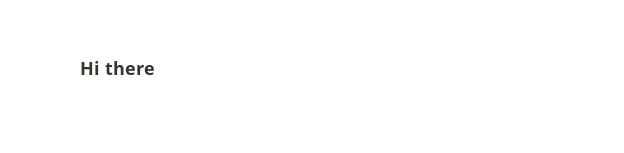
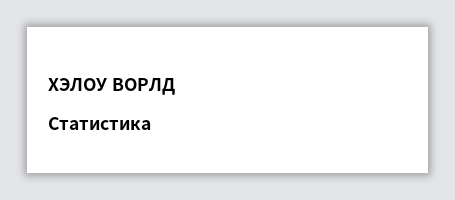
[80,61,155,75] Hi there -> [48,78,175,95] [48,117,151,130] ХЭЛОУ ВОРЛД // Статистика

